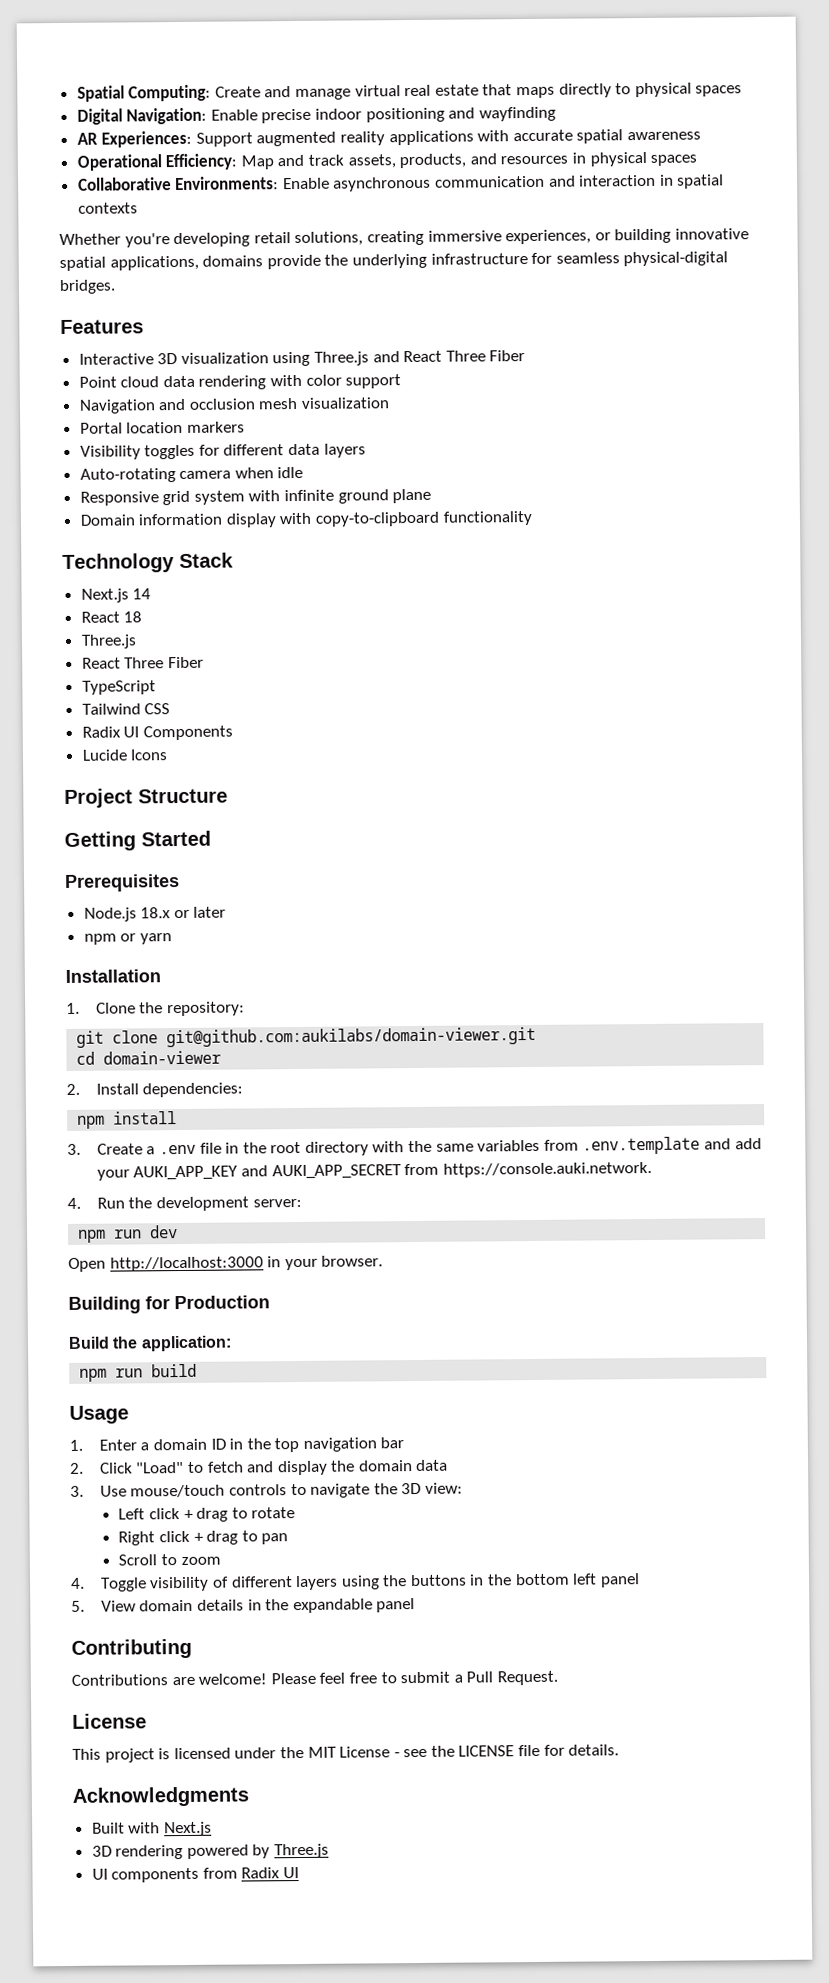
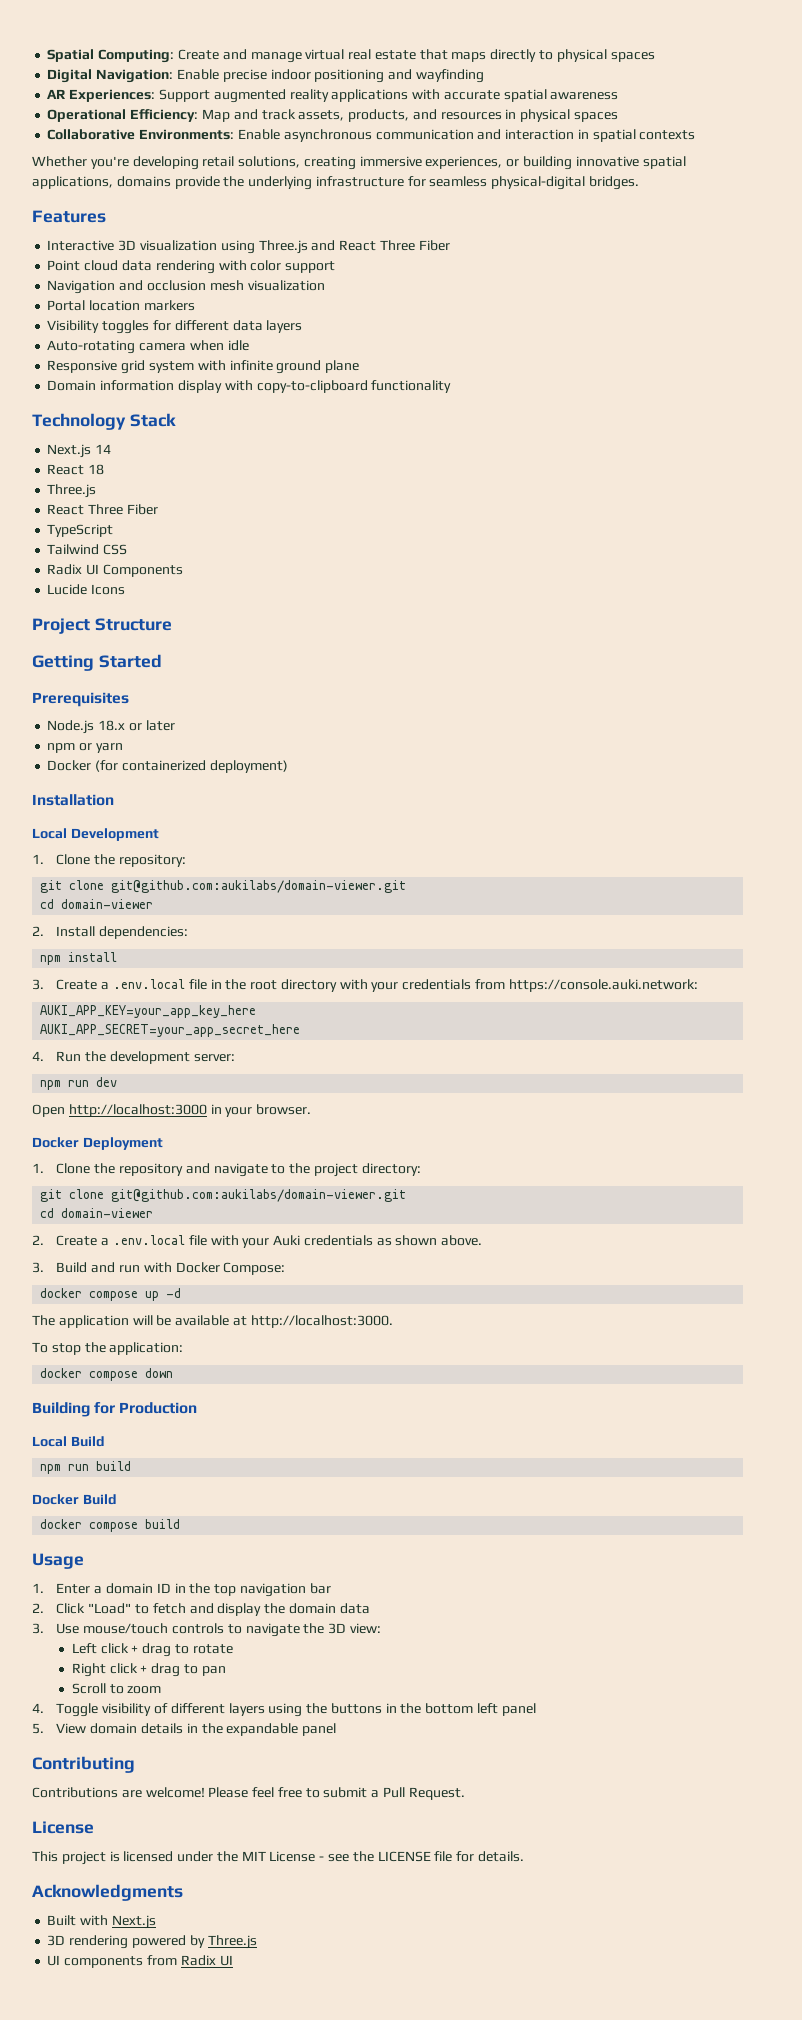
(172, 939) none -> [47,760,288,773] // Docker (for containerized deployment)
(161, 976) none -> [32,828,159,841] // Local Development
[158,1144,196,1155] .env -> [112,979,185,989] .env.local
[408,1136,762,1155] [96,1161,652,1181] the same variables from .env.template and add your AUKI_APP_KEY and AUKI_APP_SECRET from https://console.auki.network. -> [371,979,698,992] [40,1005,257,1018] [40,1024,301,1037] your credentials from https://console.auki.network: // AUKI_APP_KEY=your_app_key_here // AUKI_APP_SECRET=your_app_secret_here
(384, 1261) none -> [32,1137,163,1150] [32,1163,421,1177] [40,1189,407,1202] [40,1208,154,1218] [32,1235,483,1248] [32,1262,286,1275] [40,1288,182,1301] [32,1315,393,1328] [32,1342,184,1355] [40,1368,174,1381] // Docker Deployment // 1. Clone the repository and navigate to the project directory: // git clone git@github.com:aukilabs/domain-viewer.git // cd domain-viewer // 2. Create a .env.local file with your Auki credentials as shown above. // 3. Build and run with Docker Compose: // docker compose up -d // The application will be available at http://localhost:3000. // To stop the application: // docker compose down
[68,1335,232,1352] Build the application: -> [32,1436,105,1447] Local Build
(198, 1370) none -> [32,1494,117,1505] [40,1519,181,1532] // Docker Build // docker compose build

